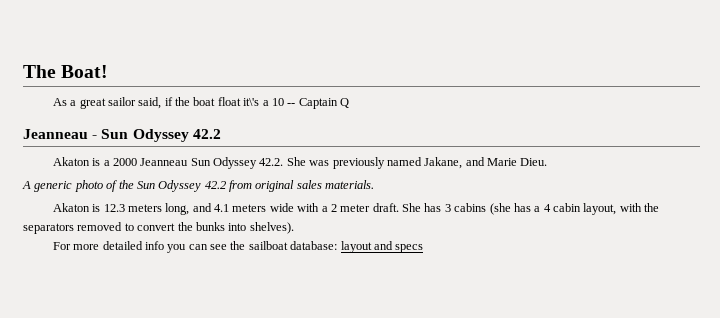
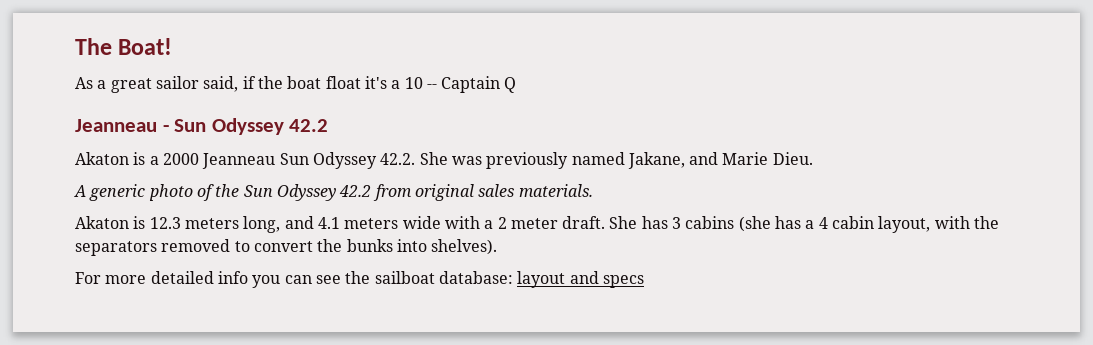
[243,98,260,106] it\'s -> [364,76,387,89] it's

